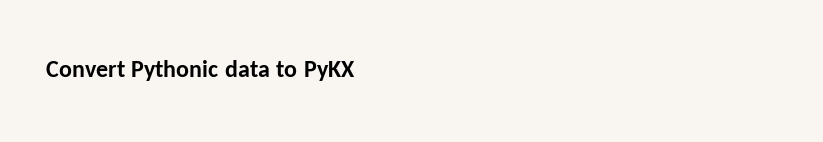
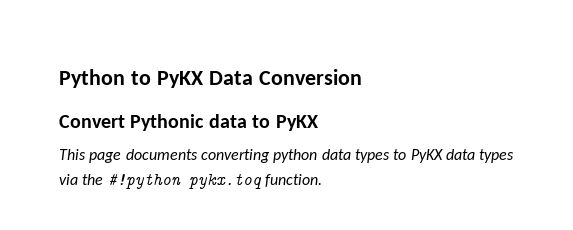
(46, 69) none -> [59,69,362,88] Python to PyKX Data Conversion //
(355, 71) none -> [59,149,515,163] [59,174,322,189] // This page documents converting python data types to PyKX data types via the #!python pykx.toq function.

